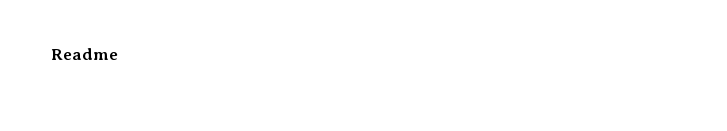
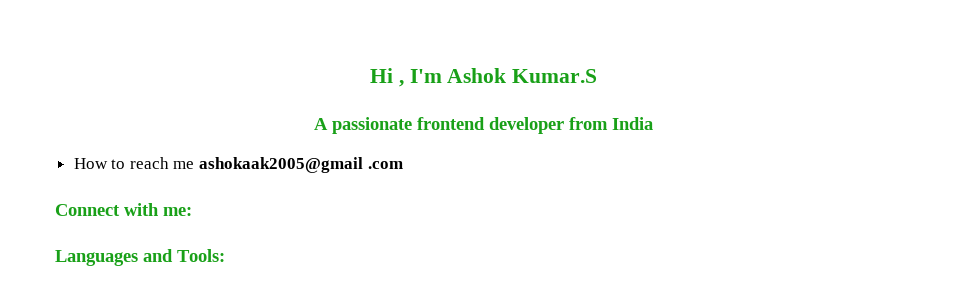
[51,48,118,60] Readme -> [369,68,598,87] [314,117,653,134] [73,157,403,173] [55,203,192,216] [55,249,225,266] Hi , I'm Ashok Kumar.S // A passionate frontend developer from India // How to reach me ashokaak2005@gmail .com // Connect with me: // Languages and Tools:

